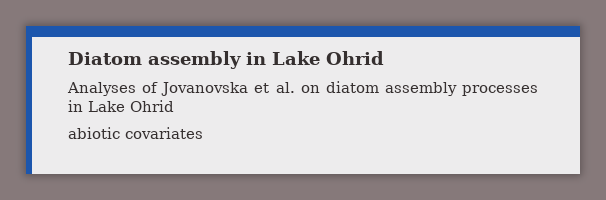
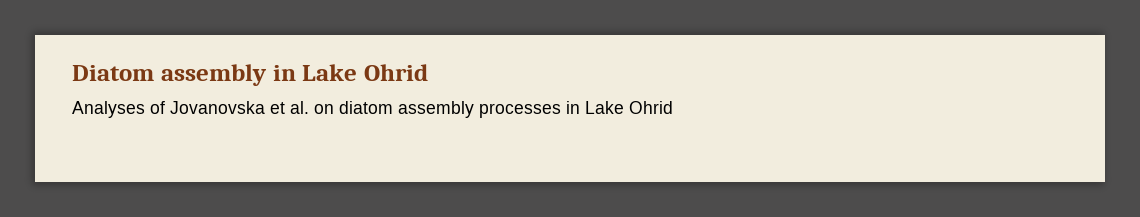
[68,127,203,139] // abiotic covariates -> (673, 107) none

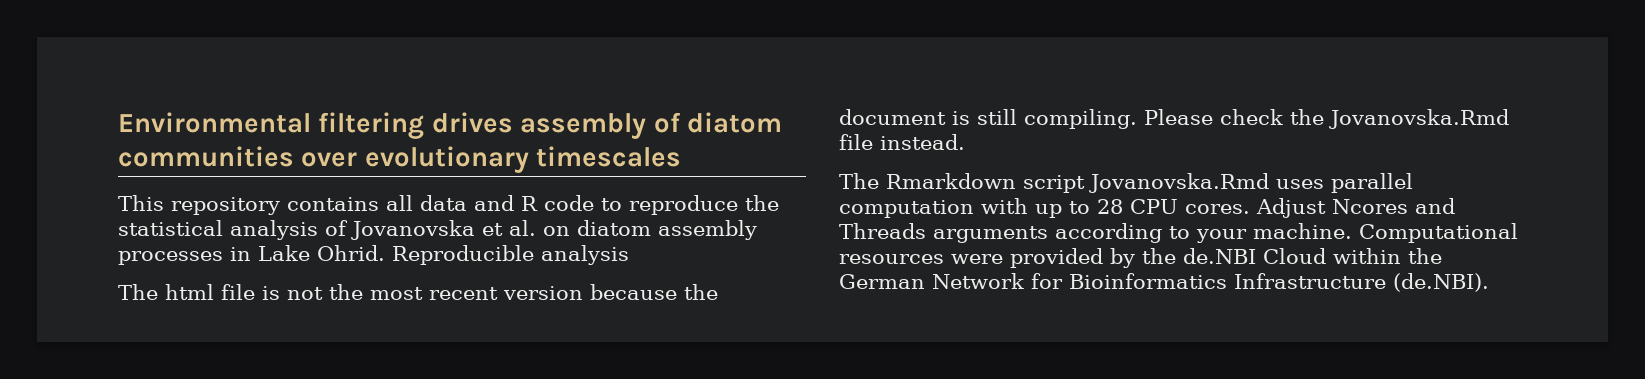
[72,64,428,86] [72,101,145,118] Diatom assembly in Lake Ohrid // Analyses -> [118,112,783,139] [118,146,682,173] [118,195,779,215] [118,220,318,240] Environmental filtering drives assembly of diatom communities over evolutionary timescales // This repository contains all data and R code to reproduce the statistical analysis
[629,101,673,114] Ohrid -> [317,245,629,265] [118,284,718,300] [839,109,1509,129] [839,134,965,150] [839,173,1413,193] [839,198,1455,218] [839,223,1518,243] [839,248,1442,268] [839,273,1489,292] Ohrid. Reproducible analysis // The html file is not the most recent version because the document is still compiling. Please check the Jovanovska.Rmd file instead. // The Rmarkdown script Jovanovska.Rmd uses parallel computation with up to 28 CPU cores. Adjust Ncores and Threads arguments according to your machine. Computational resources were provided by the de.NBI Cloud within the German Network for Bioinformatics Infrastructure (de.NBI).

